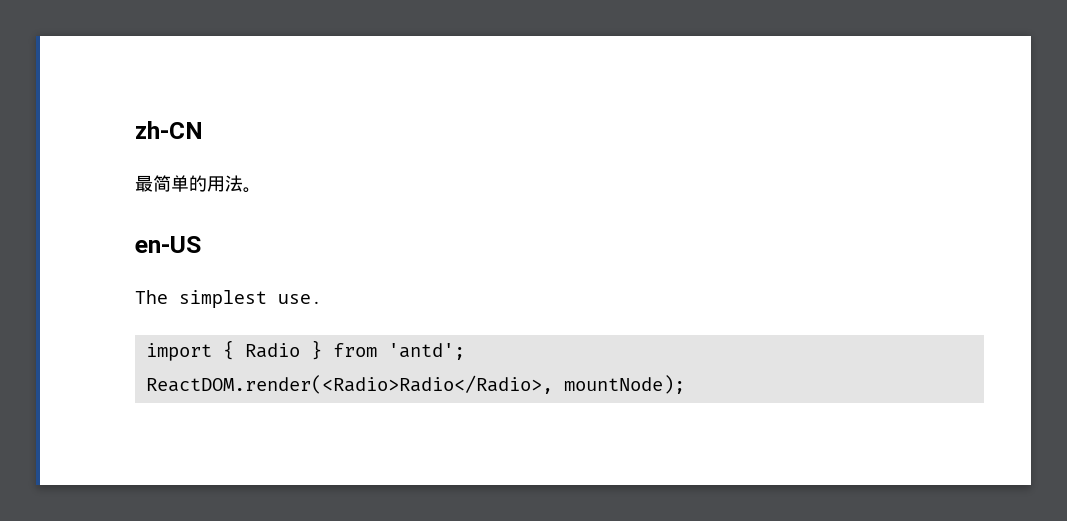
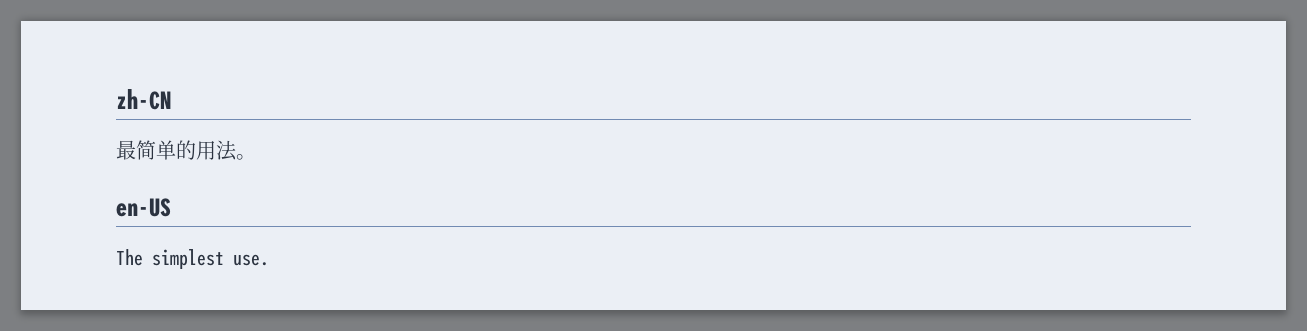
[145,340,465,361] [145,375,685,394] // import { Radio } from 'antd'; // ReactDOM.render(<Radio>Radio</Radio>, mountNode); -> (269, 260) none

